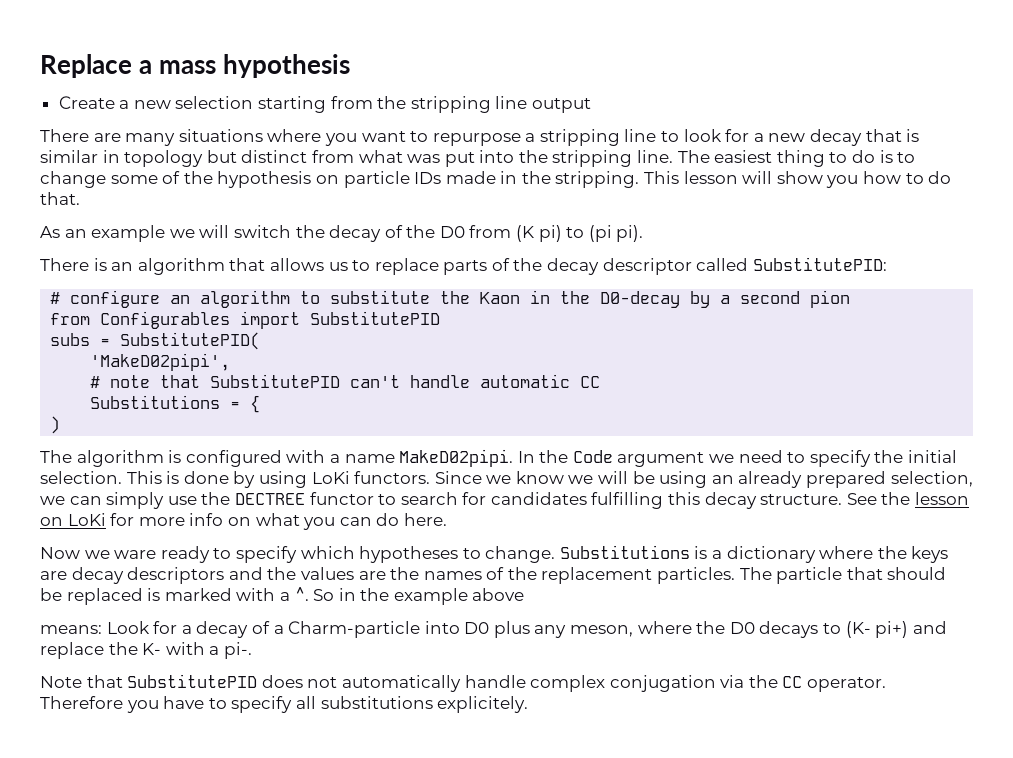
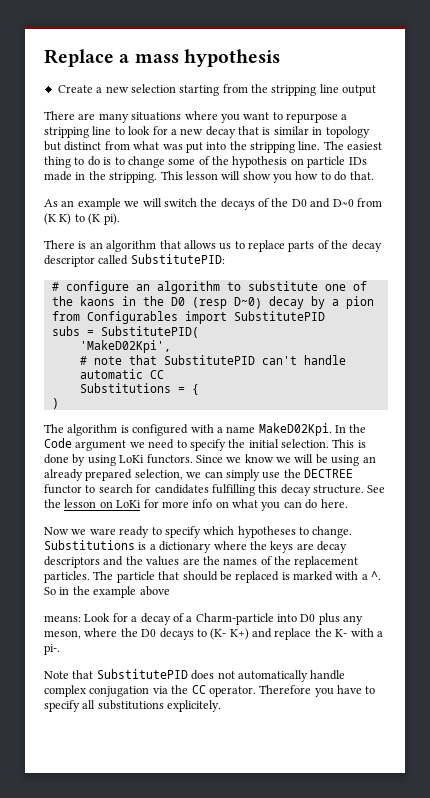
[329,225,382,242] decay -> [220,198,255,210] decays
[469,225,612,242] from (K pi) to (pi -> [310,198,382,208] [44,213,101,225] and D~0 from (K K) to (K
[440,290,681,308] the Kaon in the D0-decay -> [324,281,367,291] [51,296,304,309] one of the kaons in the D0 (resp D~0) decay
[740,291,801,304] second -> (339, 302) none
[90,353,231,371] 'MakeD02pipi', -> [79,340,171,353] 'MakeD02Kpi',
[399,449,514,467] MakeD02pipi. -> [258,423,332,436] MakeD02Kpi.
[875,621,909,638] pi+) -> [229,628,249,640] K+)

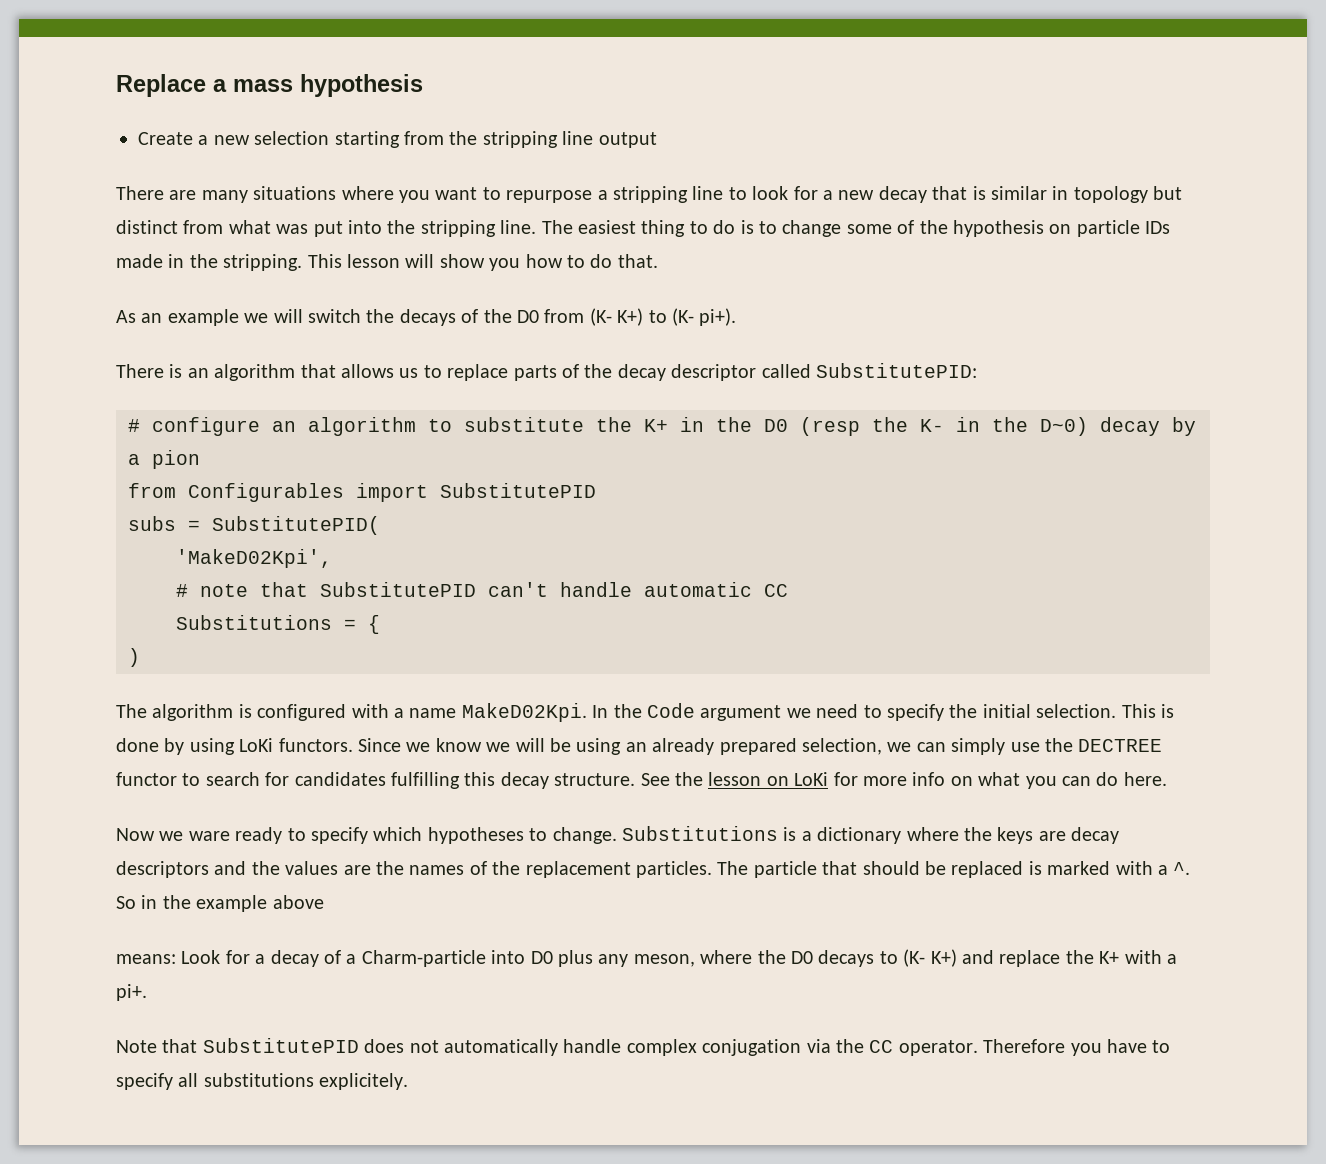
[310,198,382,208] [44,213,120,225] and D~0 from (K K) to (K pi). -> [544,308,737,326] from (K- K+) to (K- pi+).
[324,281,367,291] [51,296,227,309] one of the kaons in the D0 (resp -> [596,417,1028,436] the K+ in the D0 (resp the K- in the
[335,628,383,637] [44,644,60,655] K- with a pi-. -> [1099,950,1177,964] [116,984,147,1001] K+ with a pi+.

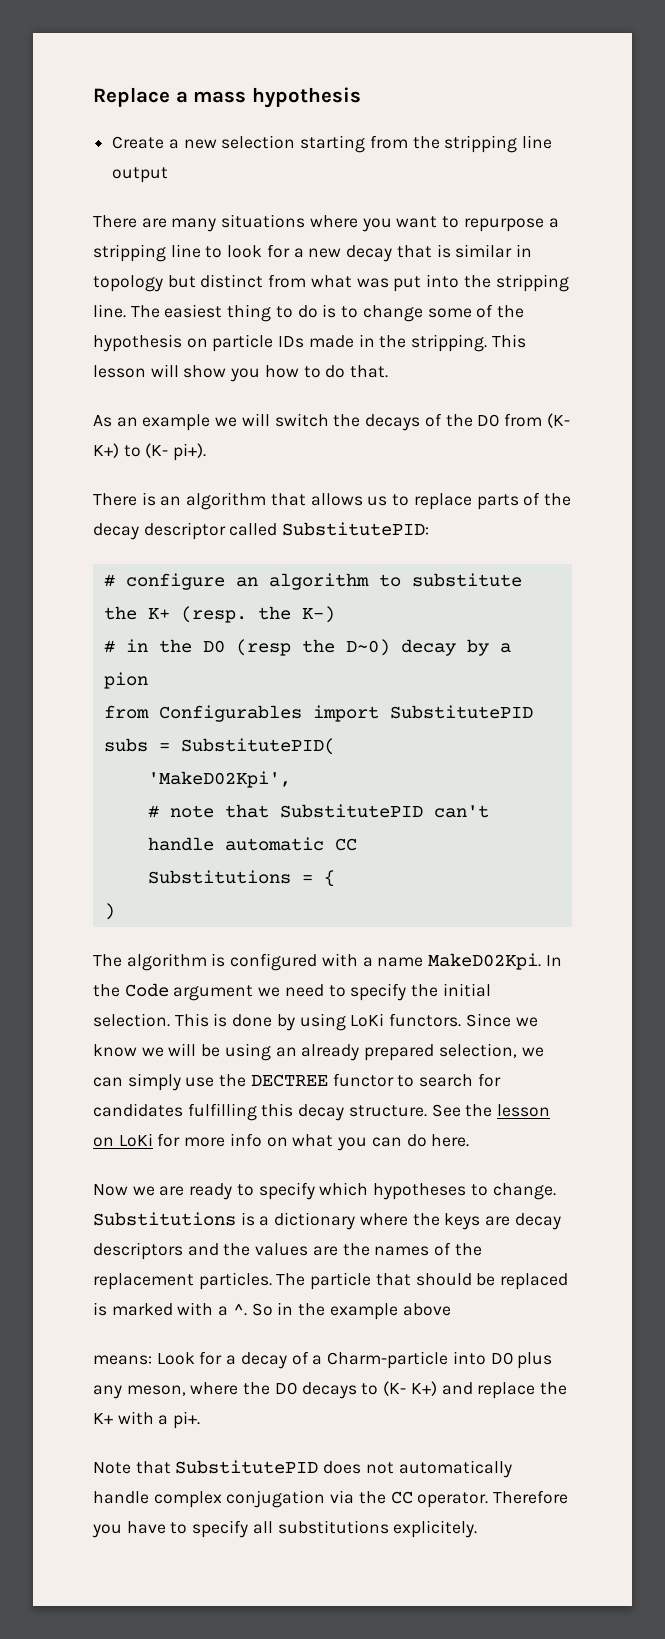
(668, 425) none -> [180,606,335,623] [103,640,115,653] (resp. the K-) // #
[920,417,1028,432] K- in the -> (335, 646) none
[188,831,230,841] ware -> [159,1186,185,1196] are

